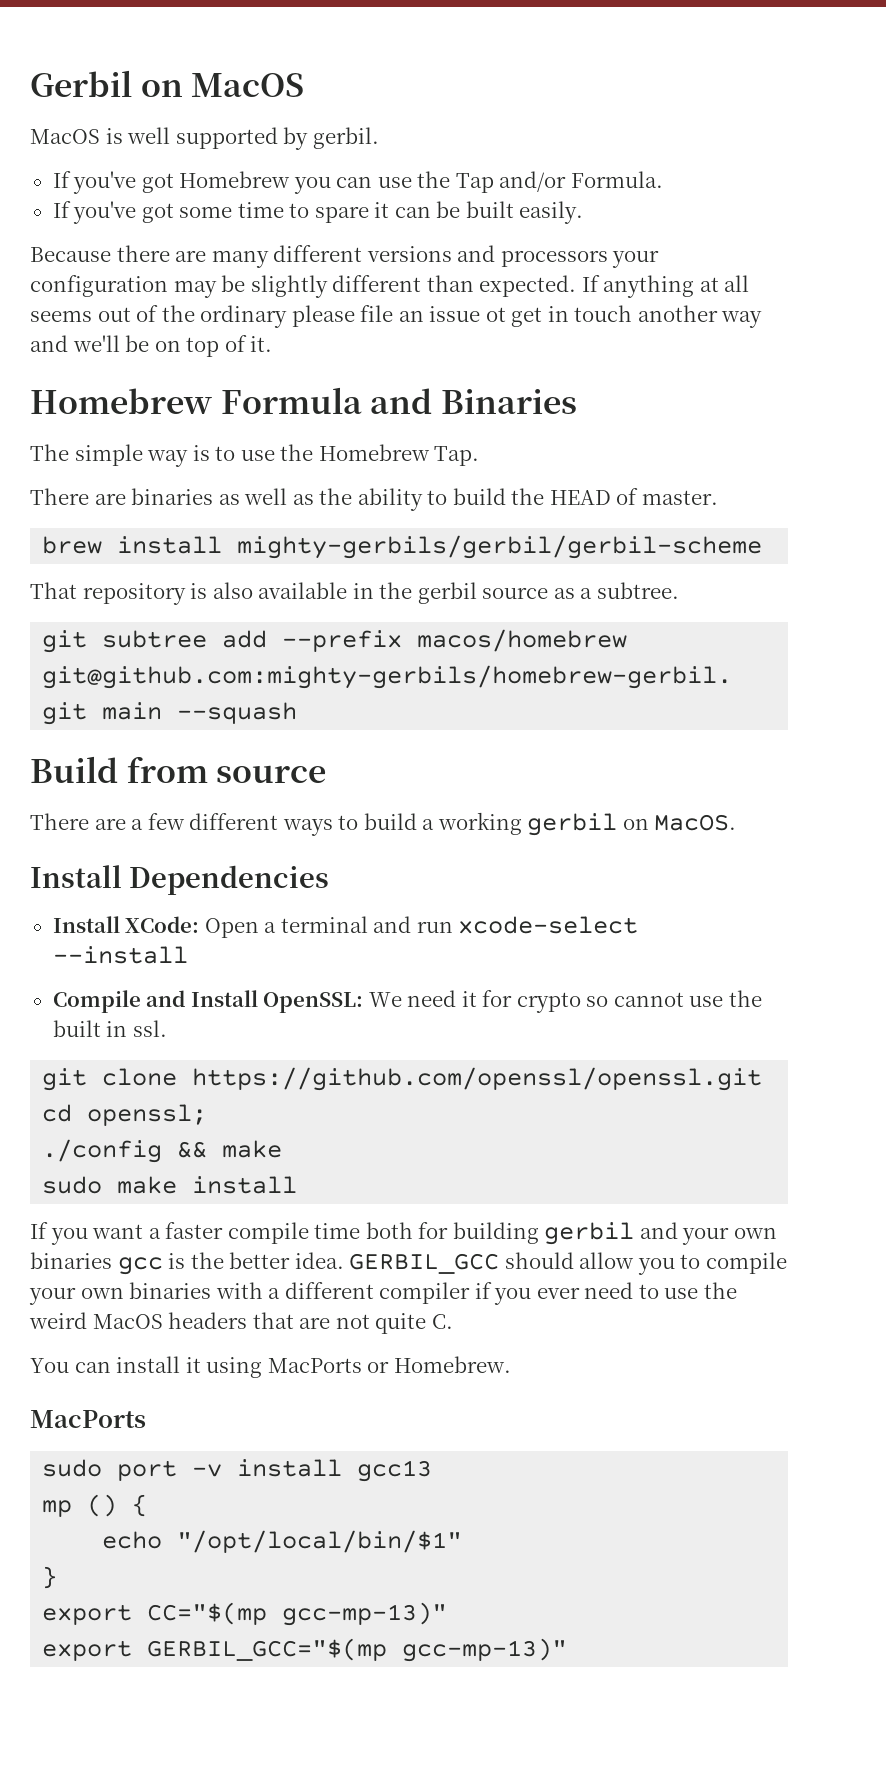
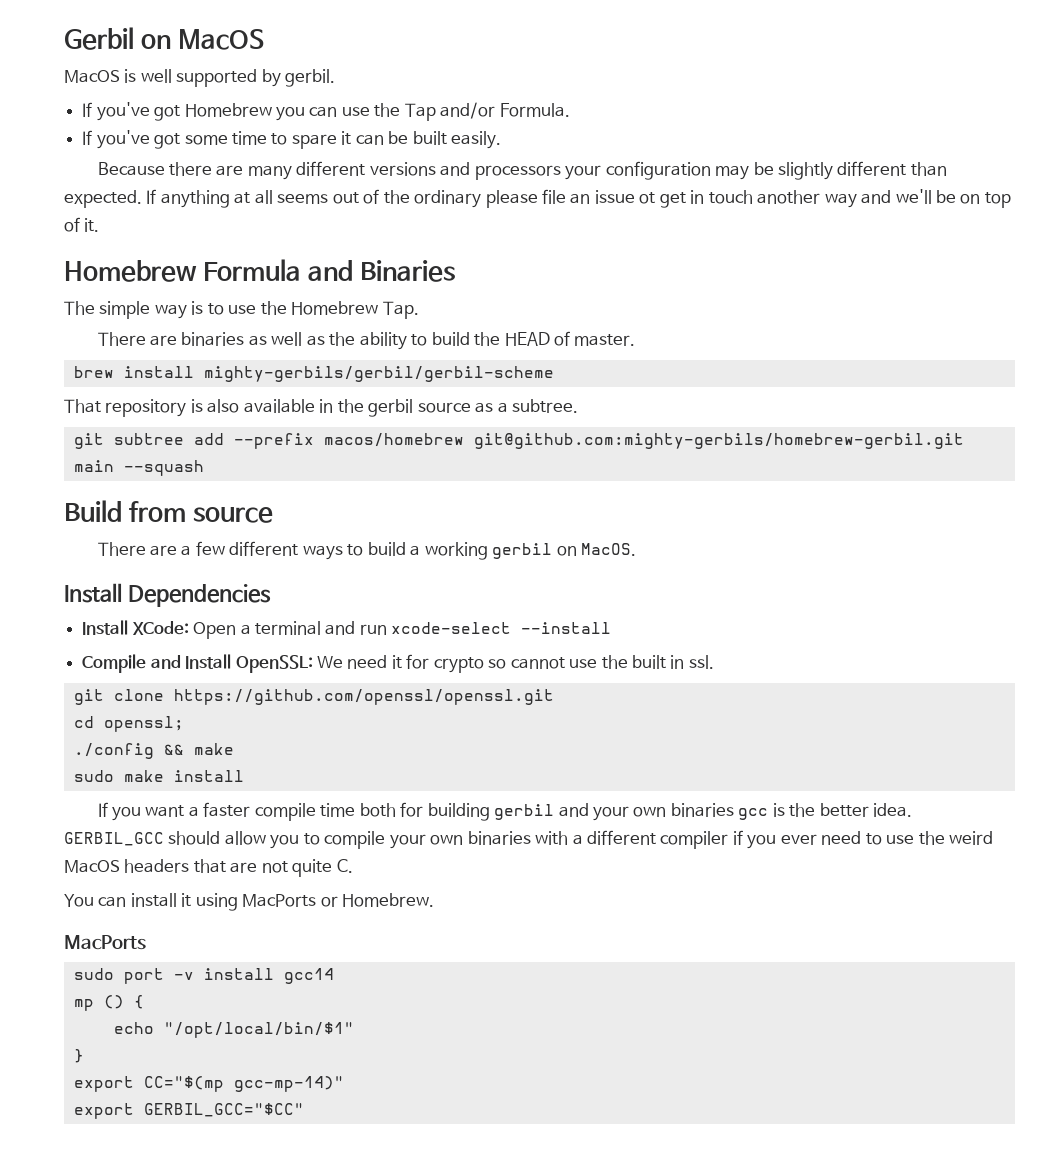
[357,1460,433,1482] gcc13 -> [283,968,334,984] gcc14
[282,1602,448,1626] [42,1638,568,1662] gcc-mp-13)" // export GERBIL_GCC="$(mp gcc-mp-13)" -> [233,1076,344,1092] [73,1103,304,1119] gcc-mp-14)" // export GERBIL_GCC="$CC"

